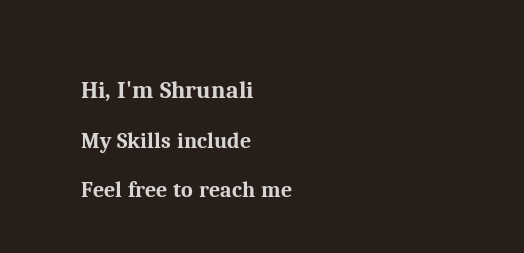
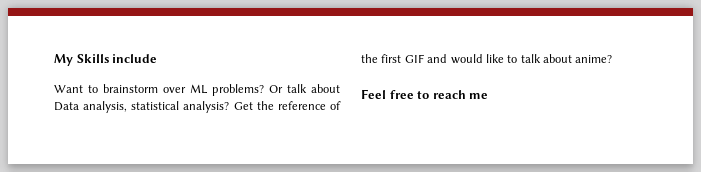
[81,81,254,102] Hi, I'm Shrunali // -> (54, 60) none
(251, 140) none -> [54,84,340,96] [54,101,341,113] [361,54,613,64] // Want to brainstorm over ML problems? Or talk about Data analysis, statistical analysis? Get the reference of the first GIF and would like to talk about anime?

